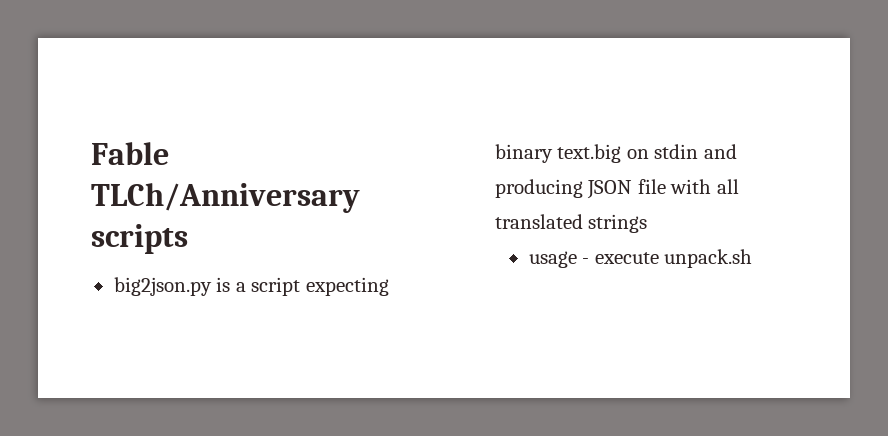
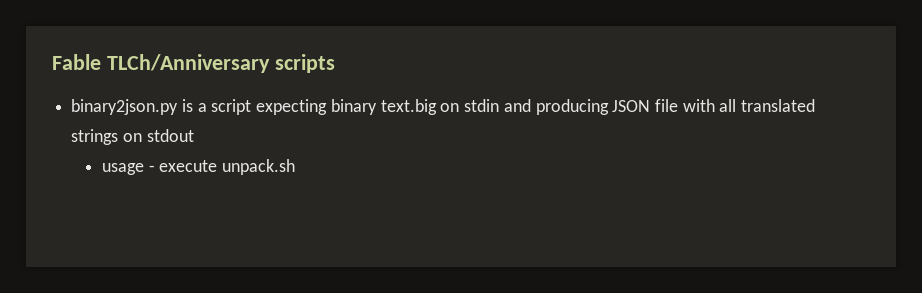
[113,277,212,296] big2json.py -> [71,99,179,115] binary2json.py
(648, 223) none -> [122,129,194,142] on stdout

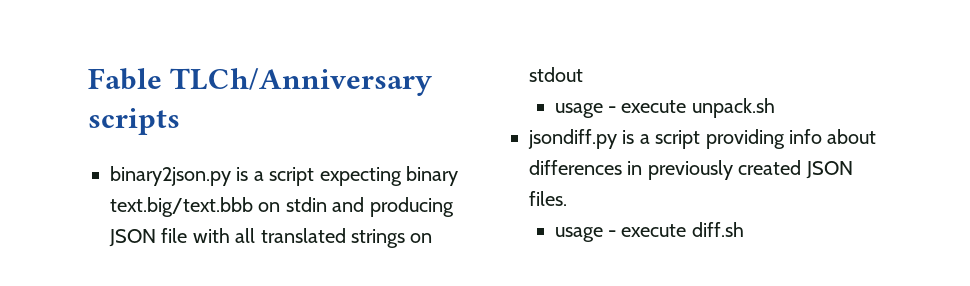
[380,99,437,115] text.big -> [110,197,253,217] text.big/text.bbb
(296, 167) none -> [528,129,877,149] [529,160,853,180] [529,191,567,206] [554,222,744,242] // jsondiff.py is a script providing info about differences in previously created JSON files. // usage - execute diff.sh

